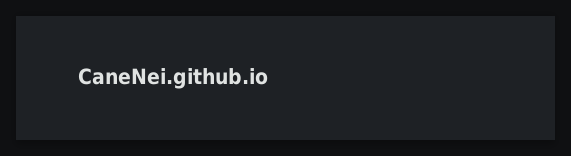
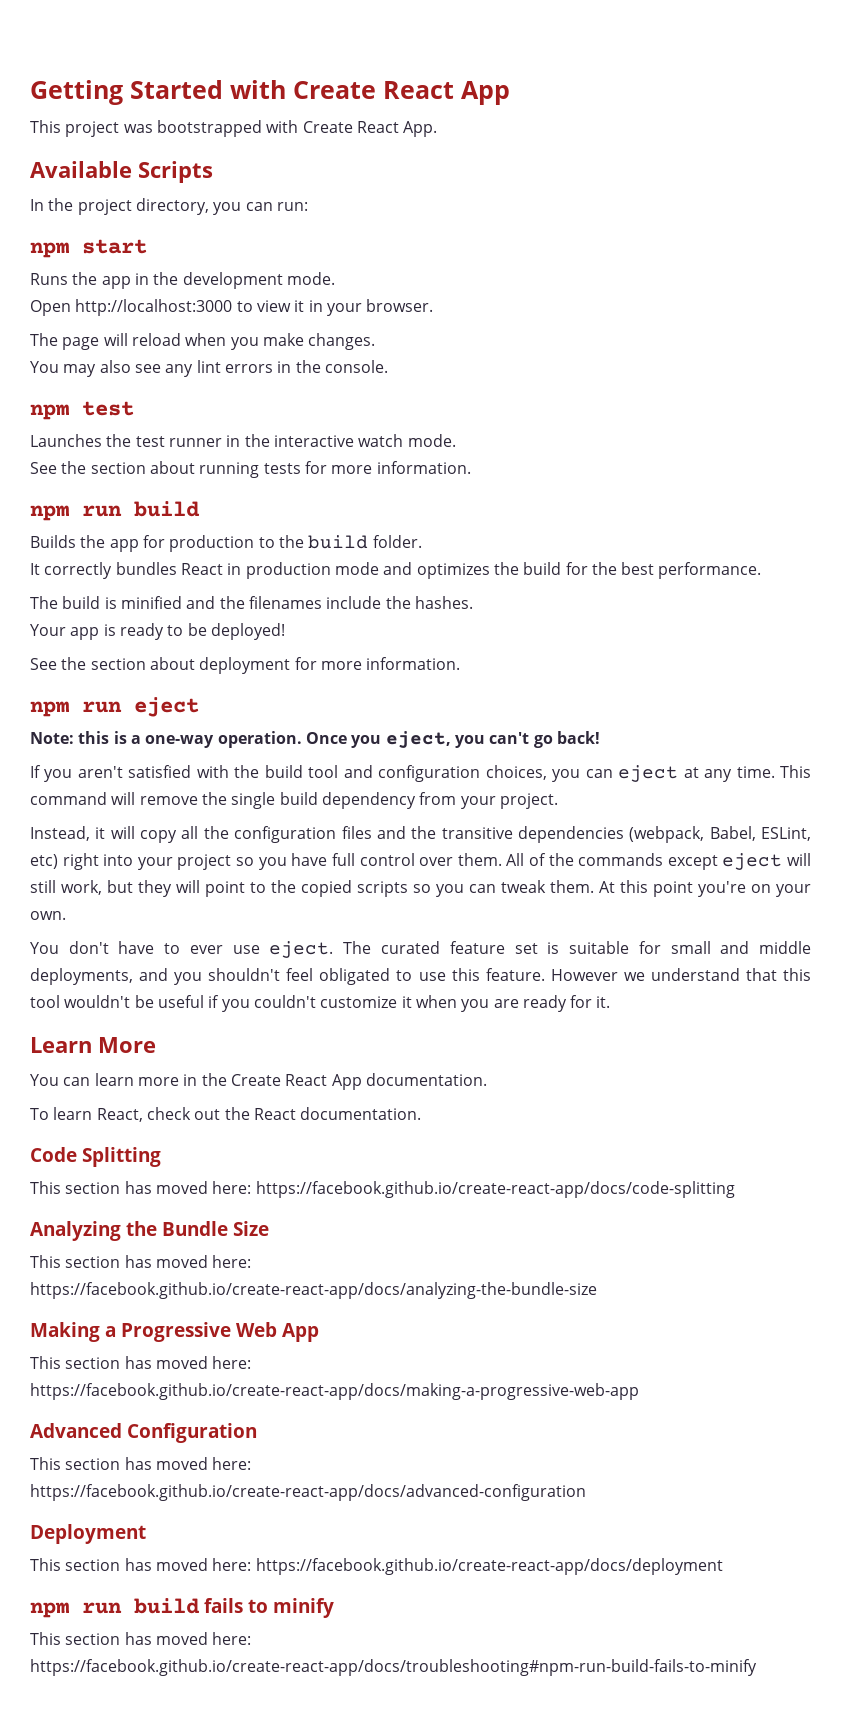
[78,68,268,89] CaneNei.github.io -> [30,80,510,105] [30,120,438,137] [30,161,213,183] [30,198,308,215] [30,239,147,258] [30,272,335,289] [30,299,434,316] [30,333,376,350] [30,360,388,377] [30,401,134,420] [30,434,456,447] [30,461,471,478] [30,501,200,521] [30,535,422,552] [30,562,762,579] [30,596,473,609] [30,623,285,640] [30,657,461,674] [30,697,199,717] [30,731,600,748] [30,765,812,782] [30,792,558,809] [30,826,811,843] [30,853,811,870] [30,880,811,897] [30,911,66,920] [30,941,811,958] [30,968,811,985] [30,995,611,1012] [30,1037,156,1053] [30,1073,487,1090] [30,1107,422,1122] [30,1147,161,1167] [30,1181,735,1198] [30,1221,269,1241] [30,1255,252,1268] [30,1282,597,1299] [30,1322,319,1342] [30,1356,252,1369] [30,1383,639,1400] [30,1423,257,1443] [30,1457,252,1470] [30,1484,586,1501] [30,1524,146,1544] [30,1558,723,1575] [30,1598,334,1618] [30,1632,252,1645] [30,1659,757,1676] Getting Started with Create React App // This project was bootstrapped with Create React App. // Available Scripts // In the project directory, you can run: // npm start // Runs the app in the development mode. // Open http://localhost:3000 to view it in your browser. // The page will reload when you make changes. // You may also see any lint errors in the console. // npm test // Launches the test runner in the interactive watch mode. // See the section about running tests for more information. // npm run build // Builds the app for production to the build folder. // It correctly bundles React in production mode and optimizes the build for the best performance. // The build is minified and the filenames include the hashes. // Your app is ready to be deployed! // See the section about deployment for more information. // npm run eject // Note: this is a one-way operation. Once you eject, you can't go back! // If you aren't satisfied with the build tool and configuration choices, you can eject at any time. This command will remove the single build dependency from your project. // Instead, it will copy all the configuration files and the transitive dependencies (webpack, Babel, ESLint, etc) right into your project so you have full control over them. All of the commands except eject will still work, but they will point to the copied scripts so you can tweak them. At this point you're on your own. // You don't have to ever use eject. The curated feature set is suitable for small and middle deployments, and you shouldn't feel obligated to use this feature. However we understand that this tool wouldn't be useful if you couldn't customize it when you are ready for it. // Learn More // You can learn more in the Create React App documentation. // To learn React, check out the React documentation. // Code Splitting // This section has moved here: https://facebook.github.io/create-react-app/docs/code-splitting // Analyzing the Bundle Size // This section has moved here: https://facebook.github.io/create-react-app/docs/analyzing-the-bundle-size // Making a Progressive Web App // This section has moved here: https://facebook.github.io/create-react-app/docs/making-a-progressive-web-app // Advanced Configuration // This section has moved here: https://facebook.github.io/create-react-app/docs/advanced-configuration // Deployment // This section has moved here: https://facebook.github.io/create-react-app/docs/deployment // npm run build fails to minify // This section has moved here: https://facebook.github.io/create-react-app/docs/troubleshooting#npm-run-build-fails-to-minify

